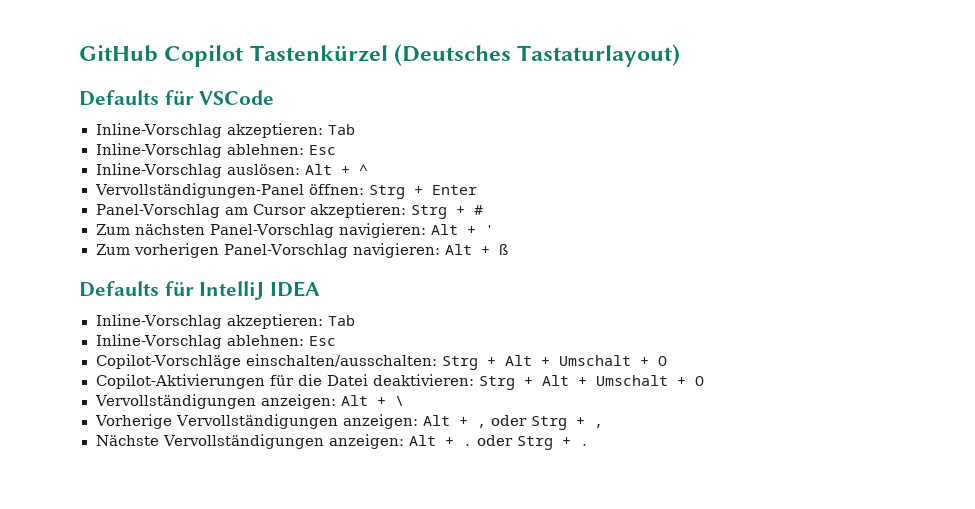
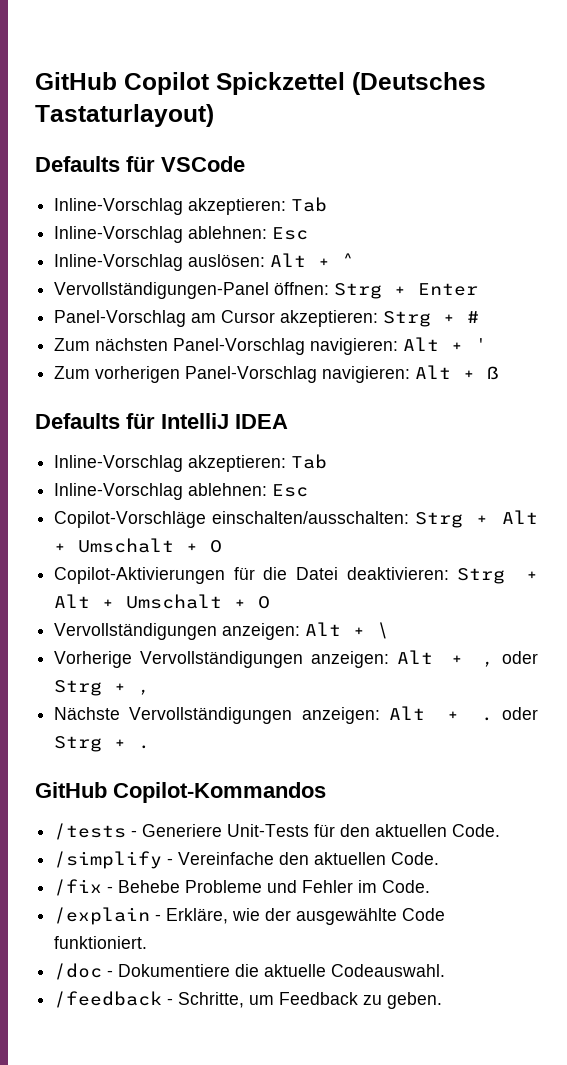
[249,45,388,62] Tastenkürzel -> [216,72,345,95] Spickzettel
(590, 445) none -> [35,782,326,803] [54,823,501,840] [54,851,440,869] [54,879,431,896] [54,907,446,925] [54,936,148,949] [54,963,446,980] [54,991,443,1009] // GitHub Copilot-Kommandos // /tests - Generiere Unit-Tests für den aktuellen Code. // /simplify - Vereinfache den aktuellen Code. // /fix - Behebe Probleme und Fehler im Code. // /explain - Erkläre, wie der ausgewählte Code funktioniert. // /doc - Dokumentiere die aktuelle Codeauswahl. // /feedback - Schritte, um Feedback zu geben.

